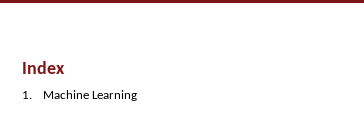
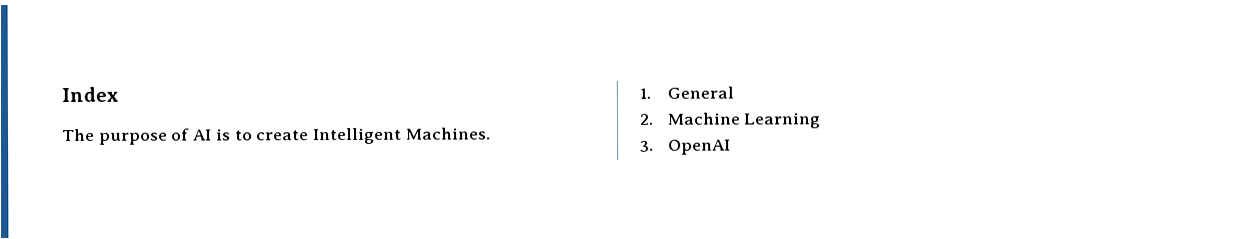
[22,91,32,99] 1. -> [62,127,491,145] [639,86,734,99] [639,113,654,125] The purpose of AI is to create Intelligent Machines. // 1. General // 2.
(138, 95) none -> [640,139,731,155] // 3. OpenAI

